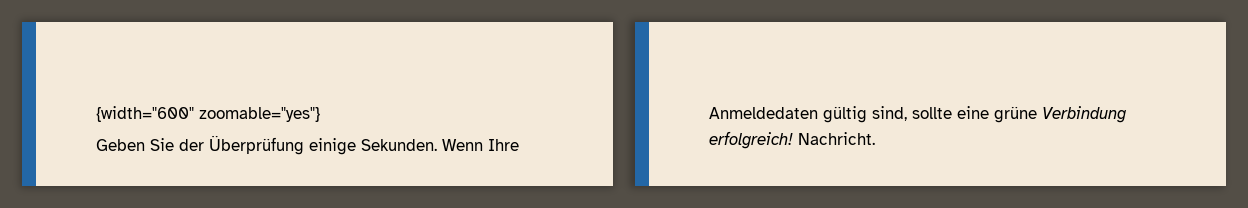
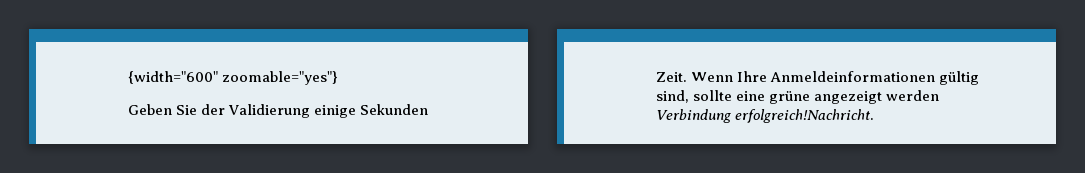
[209,135,438,155] Überprüfung einige Sekunden. -> [227,104,429,118] [655,72,687,82] Validierung einige Sekunden Zeit.
[709,107,819,119] Anmeldedaten -> [769,71,935,82] Anmeldeinformationen
[1042,106,1127,123] [709,131,876,149] Verbindung erfolgreich! Nachricht. -> [814,90,940,104] [655,109,874,123] angezeigt werden Verbindung erfolgreich!Nachricht.

